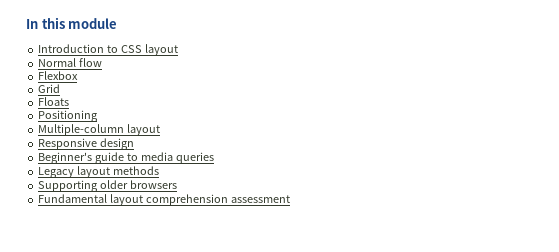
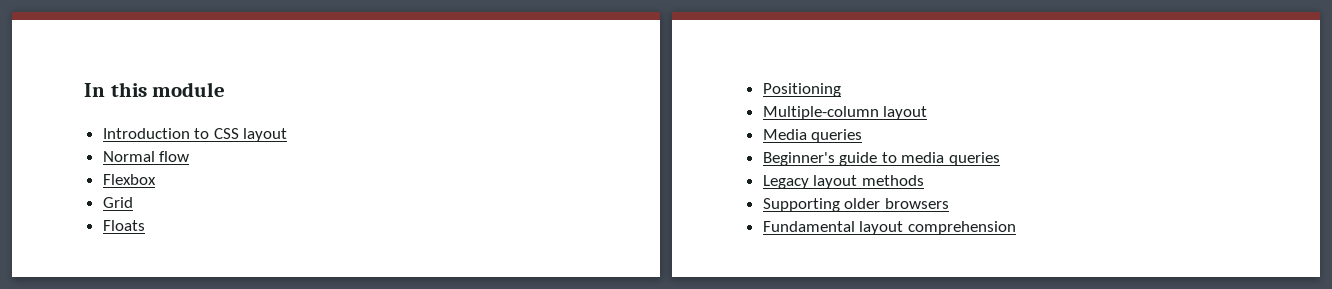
[38,138,135,150] Responsive design -> [762,129,863,143] Media queries
[231,195,291,203] assessment -> (1016, 228) none

